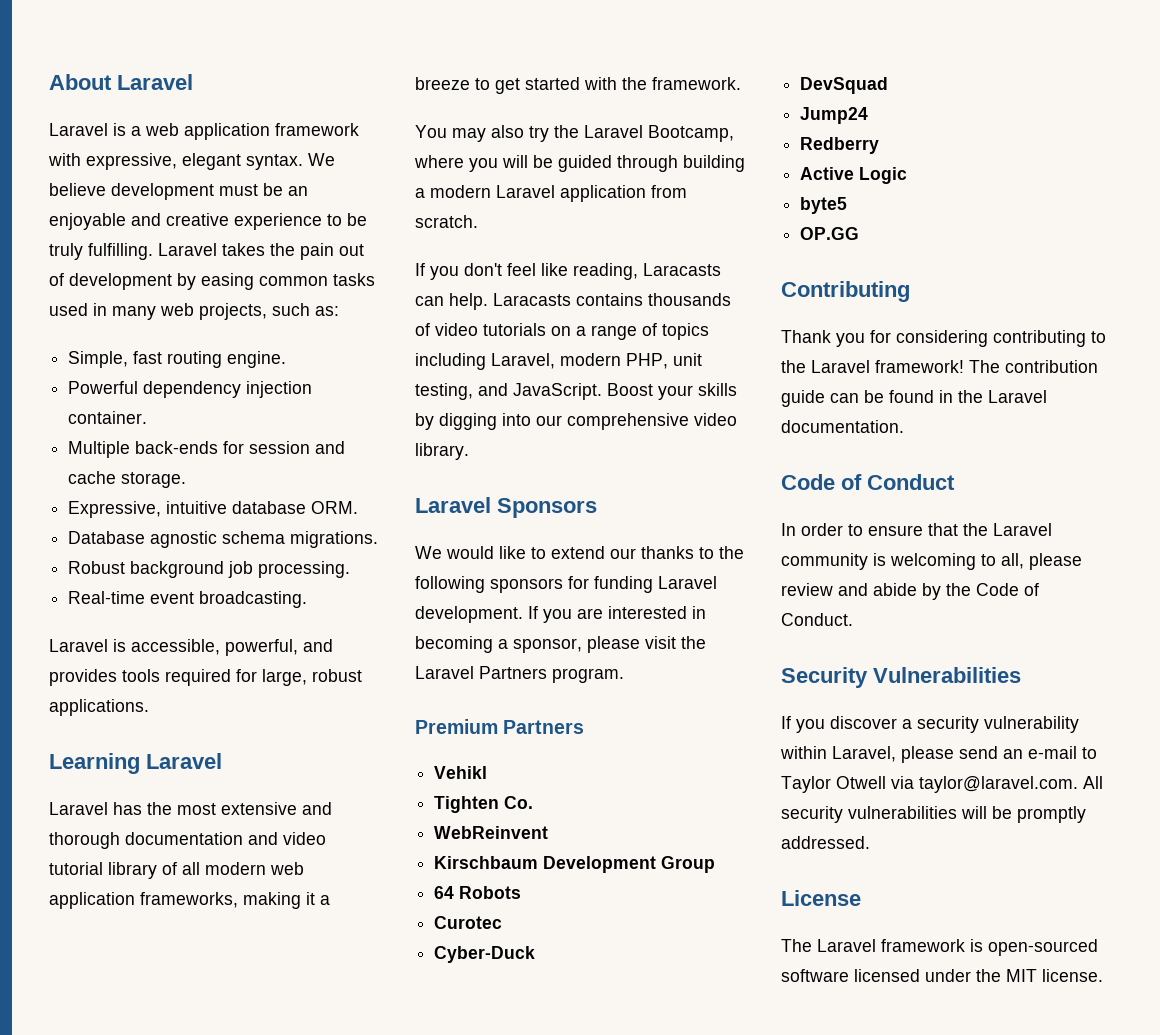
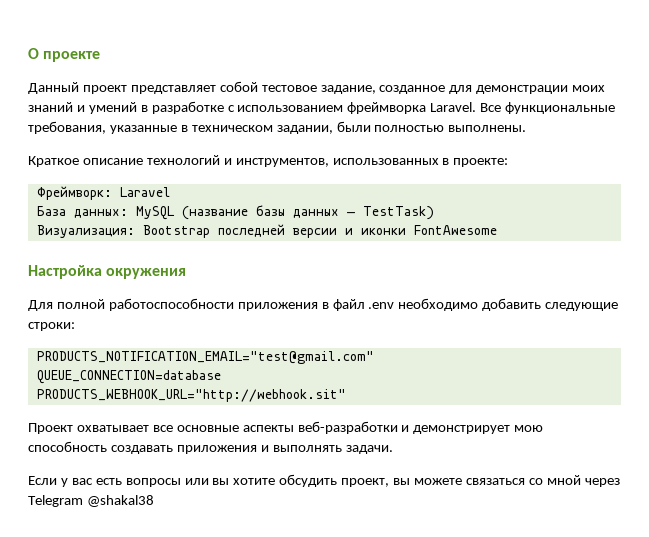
[49,74,193,90] [49,123,359,140] [48,153,335,170] [49,183,308,200] [49,213,367,230] [49,243,364,260] [49,273,375,290] [49,303,339,320] [68,351,287,368] [68,381,313,398] [68,411,148,424] [68,441,346,458] [68,471,187,488] [68,501,359,518] [68,531,379,548] [68,561,351,578] [68,591,308,608] [49,639,333,656] [49,669,362,686] [49,699,149,716] [49,753,222,774] [49,802,332,815] [49,832,326,849] [49,862,304,879] [49,892,330,909] [415,77,741,94] [415,125,734,142] [414,155,745,172] [415,185,687,202] [415,215,478,228] [415,263,721,280] [415,293,731,310] [415,323,709,340] [415,353,702,370] [415,383,737,400] [415,413,737,430] [415,443,469,460] [415,497,597,518] [415,546,744,559] [415,576,717,593] [415,606,706,623] [415,636,706,653] [415,666,624,683] [415,719,585,734] [434,766,488,779] [434,796,534,813] [434,826,549,839] [434,856,716,873] [434,886,522,899] [434,916,503,929] [434,946,536,963] [800,77,889,94] [800,107,869,124] [800,137,880,154] [800,167,908,184] [800,197,848,214] [800,227,860,240] [781,281,910,302] [781,330,1106,347] [781,360,1098,373] [781,390,1047,407] [781,420,904,433] [781,474,955,490] [781,523,1052,536] [781,553,1082,570] [781,583,1039,600] [781,613,853,626] [781,667,1021,688] [781,716,1079,733] [780,746,1097,763] [781,776,1103,793] [781,806,1086,823] [781,836,870,849] [781,890,861,906] [781,939,1098,956] [781,969,1103,982] About Laravel // Laravel is a web application framework with expressive, elegant syntax. We believe development must be an enjoyable and creative experience to be truly fulfilling. Laravel takes the pain out of development by easing common tasks used in many web projects, such as: // Simple, fast routing engine. // Powerful dependency injection container. // Multiple back-ends for session and cache storage. // Expressive, intuitive database ORM. // Database agnostic schema migrations. // Robust background job processing. // Real-time event broadcasting. // Laravel is accessible, powerful, and provides tools required for large, robust applications. // Learning Laravel // Laravel has the most extensive and thorough documentation and video tutorial library of all modern web application frameworks, making it a breeze to get started with the framework. // You may also try the Laravel Bootcamp, where you will be guided through building a modern Laravel application from scratch. // If you don't feel like reading, Laracasts can help. Laracasts contains thousands of video tutorials on a range of topics including Laravel, modern PHP, unit testing, and JavaScript. Boost your skills by digging into our comprehensive video library. // Laravel Sponsors // We would like to extend our thanks to the following sponsors for funding Laravel development. If you are interested in becoming a sponsor, please visit the Laravel Partners program. // Premium Partners // Vehikl // Tighten Co. // WebReinvent // Kirschbaum Development Group // 64 Robots // Curotec // Cyber-Duck // DevSquad // Jump24 // Redberry // Active Logic // byte5 // OP.GG // Contributing // Thank you for considering contributing to the Laravel framework! The contribution guide can be found in the Laravel documentation. // Code of Conduct // In order to ensure that the Laravel community is welcoming to all, please review and abide by the Code of Conduct. // Security Vulnerabilities // If you discover a security vulnerability within Laravel, please send an e-mail to Taylor Otwell via taylor@laravel.com. All security vulnerabilities will be promptly addressed. // License // The Laravel framework is open-sourced software licensed under the MIT license. -> [28,48,101,62] [28,81,606,94] [28,101,616,114] [28,121,527,134] [28,155,509,167] [36,186,170,200] [36,205,434,220] [36,224,497,238] [28,265,187,279] [28,298,619,311] [28,322,75,331] [36,351,374,364] [36,370,221,384] [36,389,346,402] [28,421,544,434] [28,441,393,454] [28,474,620,487] [28,495,154,507] О проекте // Данный проект представляет собой тестовое задание, созданное для демонстрации моих знаний и умений в разработке с использованием фреймворка Laravel. Все функциональные требования, указанные в техническом задании, были полностью выполнены. // Краткое описание технологий и инструментов, использованных в проекте: // Фреймворк: Laravel // База данных: MySQL (название базы данных — TestTask) // Визуализация: Bootstrap последней версии и иконки FontAwesome // Настройка окружения // Для полной работоспособности приложения в файл .env необходимо добавить следующие строки: // PRODUCTS_NOTIFICATION_EMAIL="test@gmail.com" // QUEUE_CONNECTION=database // PRODUCTS_WEBHOOK_URL="http://webhook.sit" // Проект охватывает все основные аспекты веб-разработки и демонстрирует мою способность создавать приложения и выполнять задачи. // Если у вас есть вопросы или вы хотите обсудить проект, вы можете связаться со мной через Telegram @shakal38

